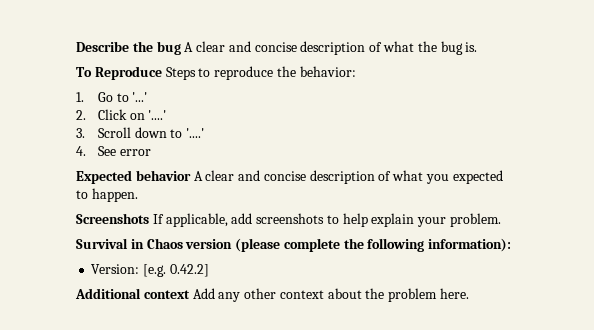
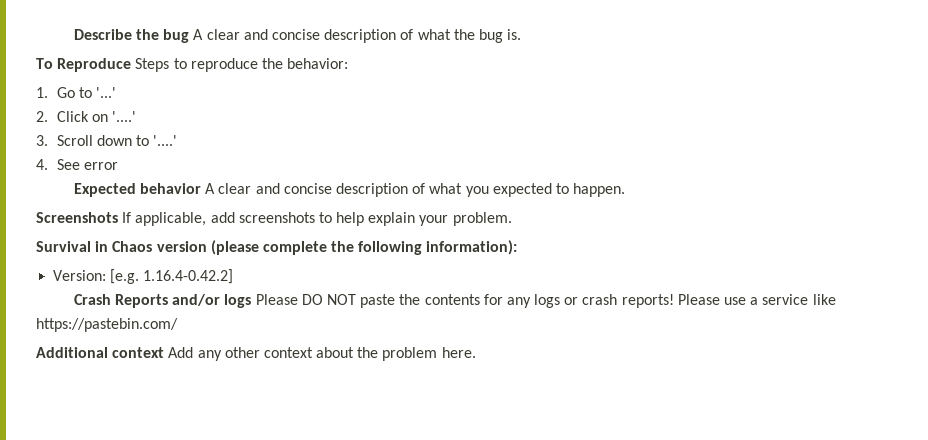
[169,264,209,277] 0.42.2] -> [143,269,234,284] [73,294,836,308] [36,318,178,332] 1.16.4-0.42.2] // Crash Reports and/or logs Please DO NOT paste the contents for any logs or crash reports! Please use a service like https://pastebin.com/

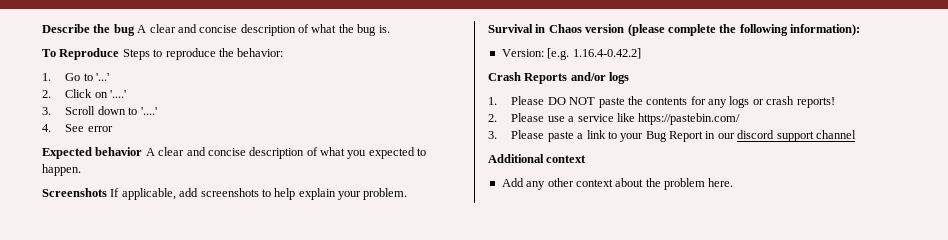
(252, 301) none -> [488,97,497,105] // 1.
(674, 301) none -> [488,114,497,122] // 2.
(178, 325) none -> [488,130,856,142] // 3. Please paste a link to your Bug Report in our discord support channel
(165, 352) none -> (587, 159) //

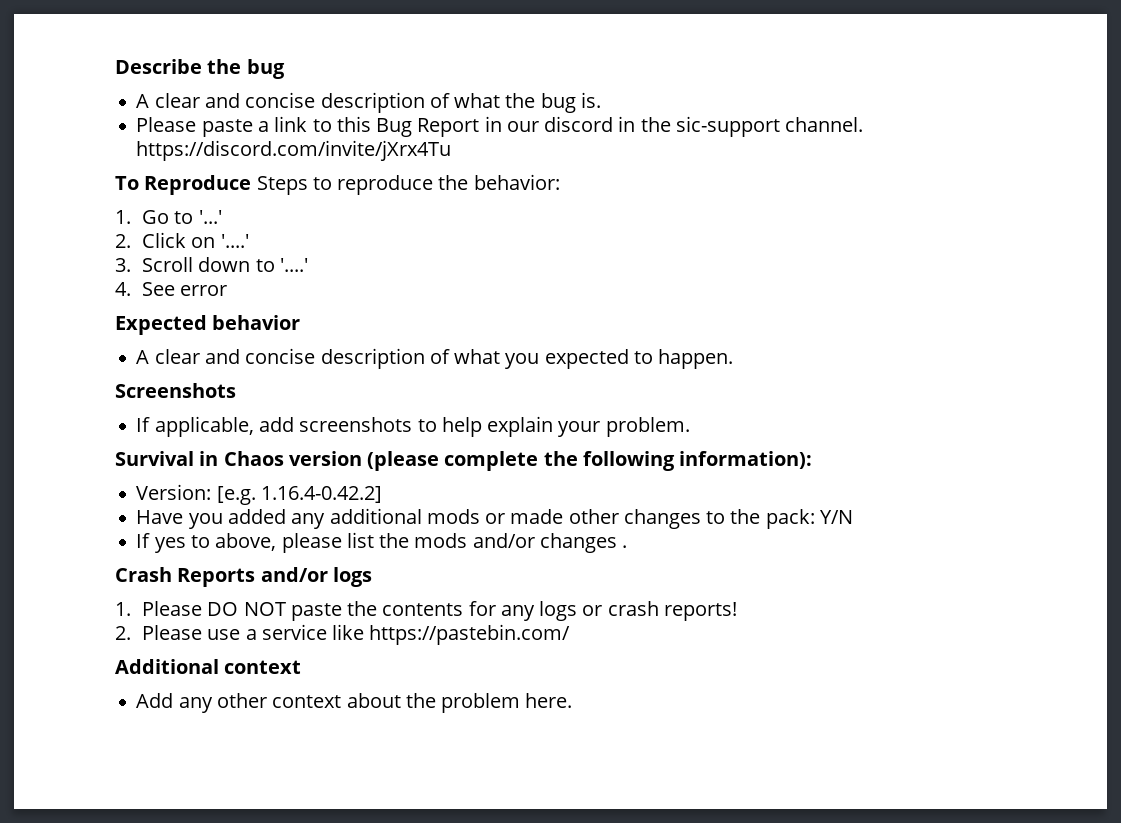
(135, 30) none -> (285, 69) //
(390, 29) none -> [136,116,864,137] [136,140,452,161] // Please paste a link to this Bug Report in our discord in the sic-support channel. https://discord.com/invite/jXrx4Tu
(143, 151) none -> (301, 322) //
(107, 192) none -> (236, 390) //
(641, 53) none -> [136,508,853,529] [136,532,628,553] // Have you added any additional mods or made other changes to the pack: Y/N // If yes to above, please list the mods and/or changes .
[488,130,856,142] // 3. Please paste a link to your Bug Report in our discord support channel -> (571, 634) none

